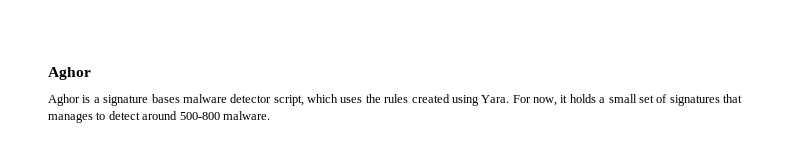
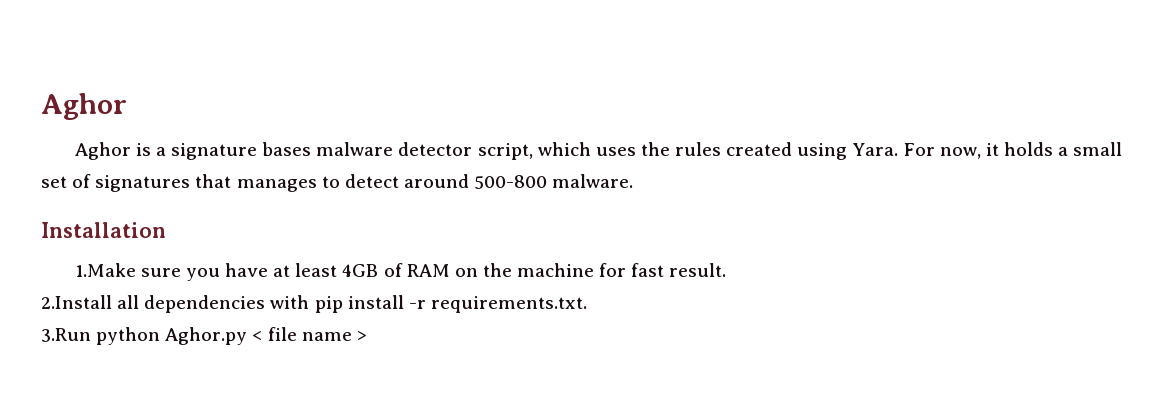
(270, 115) none -> [41,222,166,238] [74,263,727,281] [41,295,587,313] [41,327,367,345] // Installation // 1.Make sure you have at least 4GB of RAM on the machine for fast result. // 2.Install all dependencies with pip install -r requirements.txt. // 3.Run python Aghor.py < file name >

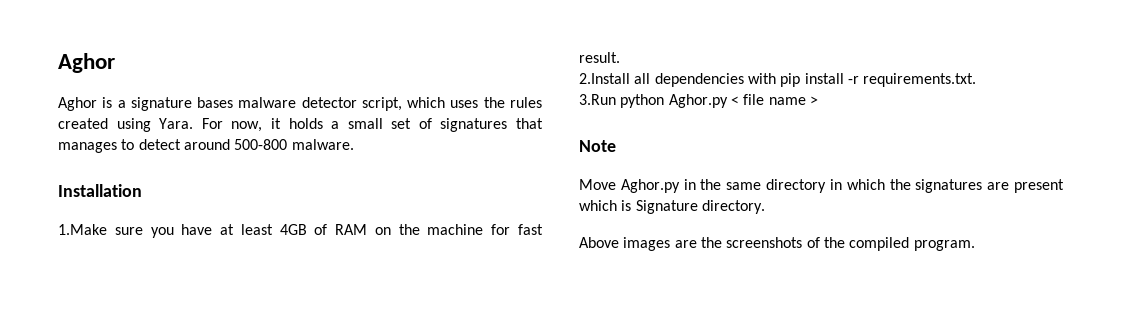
(367, 336) none -> [579,140,616,152] [579,179,1064,193] [579,200,765,214] [579,237,975,251] // Note // Move Aghor.py in the same directory in which the signatures are present which is Signature directory. // Above images are the screenshots of the compiled program.

